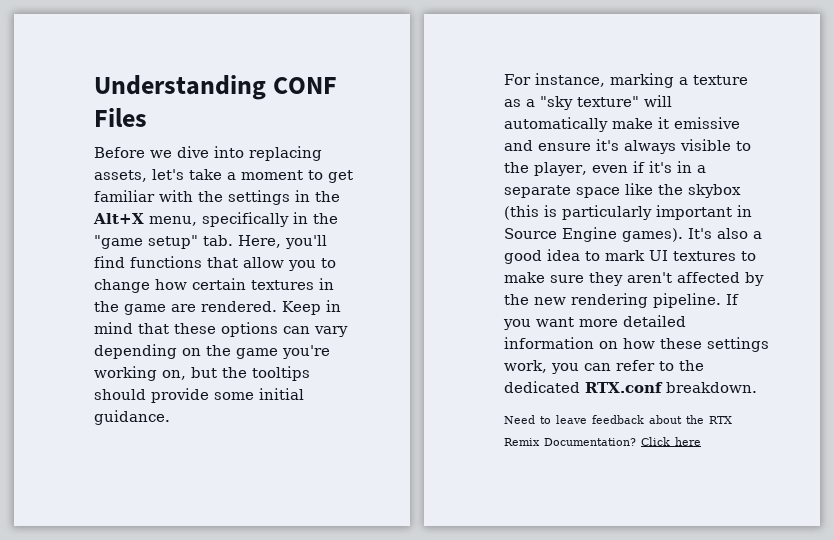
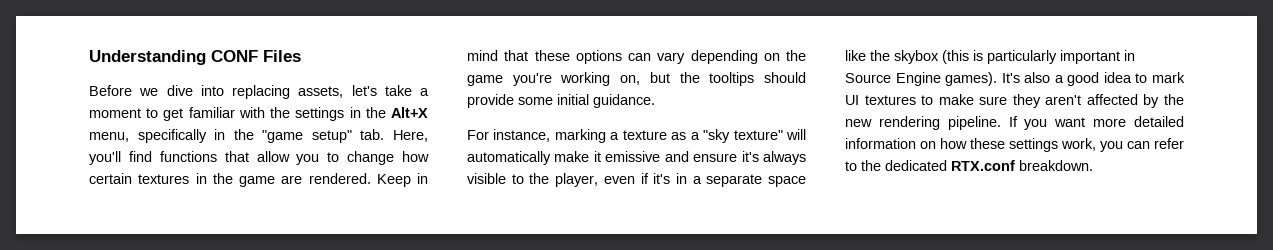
[504,415,732,424] [504,437,701,446] // Need to leave feedback about the RTX Remix Documentation? Click here -> (1093, 165) none

